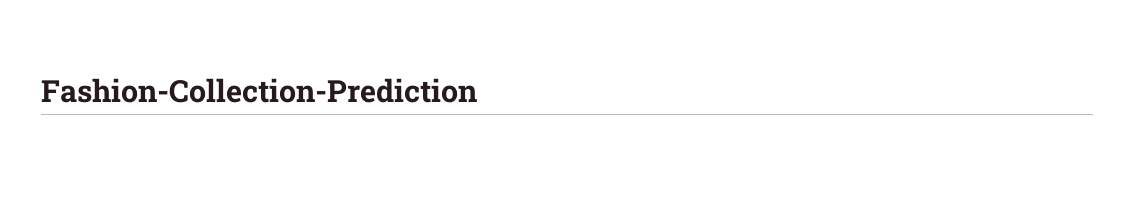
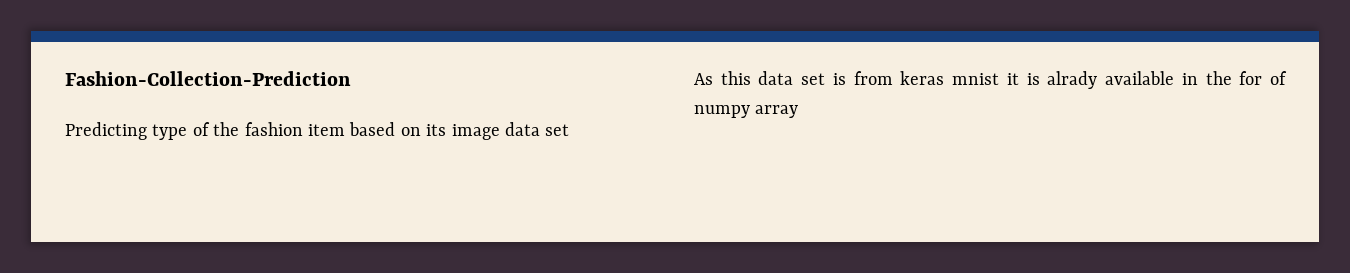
(477, 90) none -> [65,122,570,140] [694,71,1288,89] [694,105,799,118] // Predicting type of the fashion item based on its image data set // As this data set is from keras mnist it is alrady available in the for of numpy array

